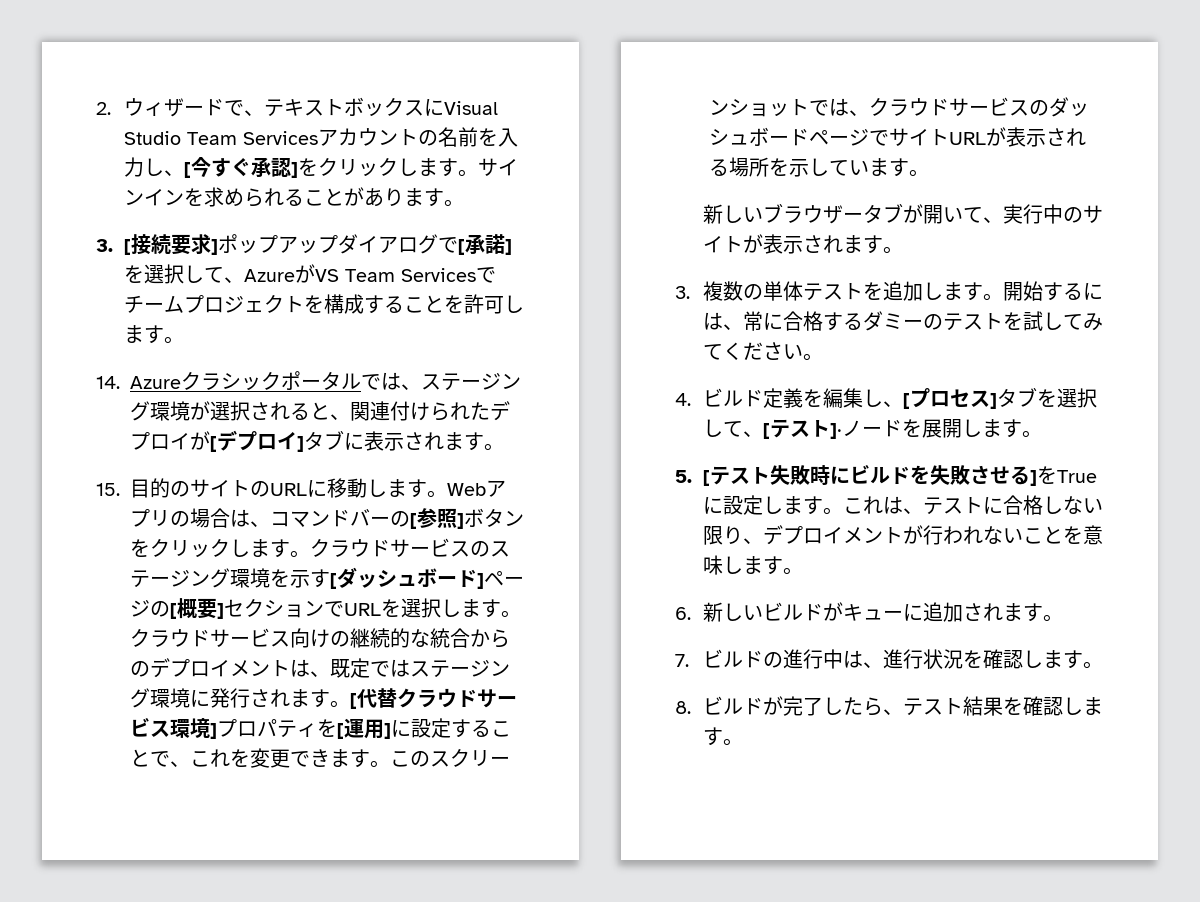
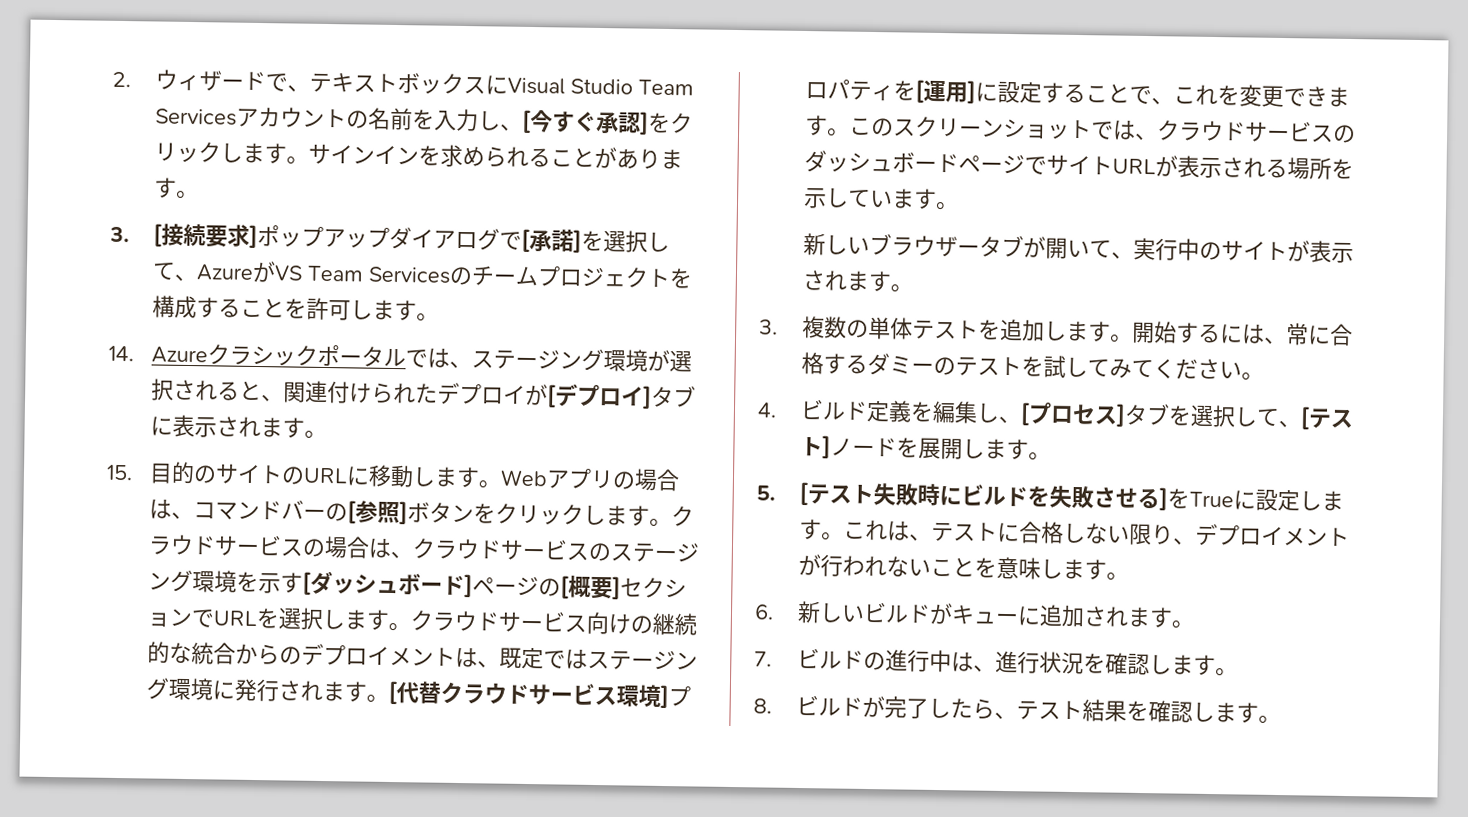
[476,267,497,283] で -> [449,266,474,286] の
(490, 549) none -> [324,536,613,562] 場合は、クラウドサービスの
[830,423,843,439] ]· -> [822,435,832,459] ]

